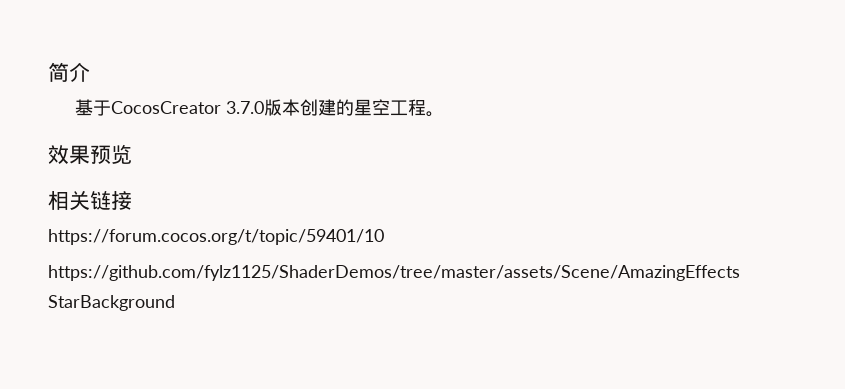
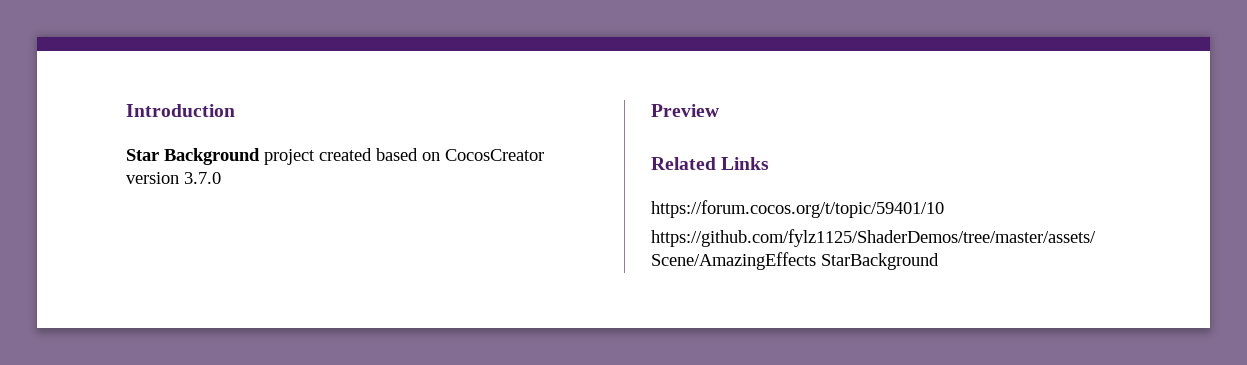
[48,62,90,82] [74,99,444,117] [48,144,132,164] [48,190,132,210] 简介 // 基于CocosCreator 3.7.0版本创建的星空工程。 // 效果预览 // 相关链接 -> [126,104,235,117] [126,148,544,165] [126,172,221,184] [651,104,719,117] [651,157,770,170] Introduction // Star Background project created based on CocosCreator version 3.7.0 // Preview // Related Links

